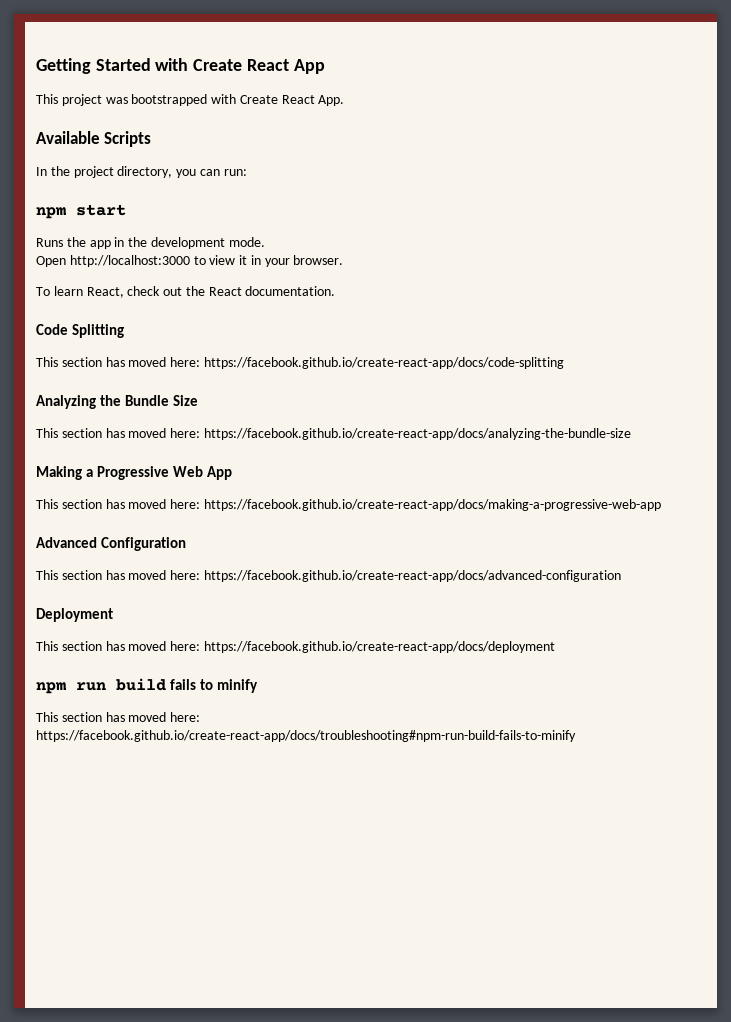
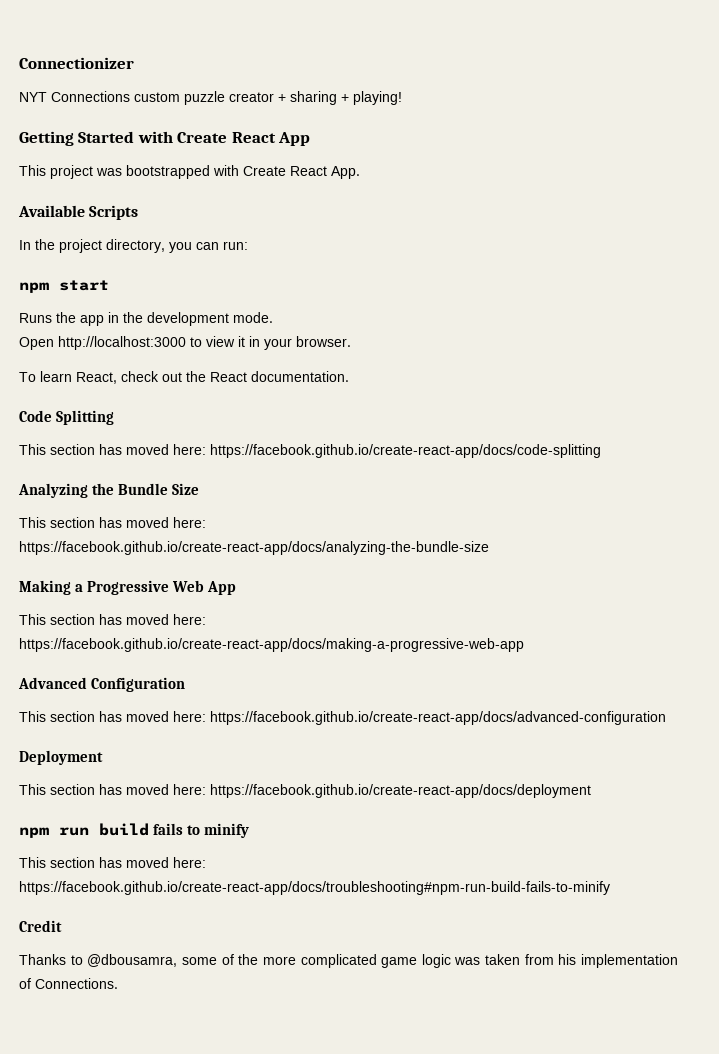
(36, 66) none -> [19,57,134,69] [19,91,402,105] Connectionizer // NYT Connections custom puzzle creator + sharing + playing! //
(576, 736) none -> [19,920,62,932] [19,954,678,968] [19,978,118,989] // Credit // Thanks to @dbousamra, some of the more complicated game logic was taken from his implementation of Connections.

